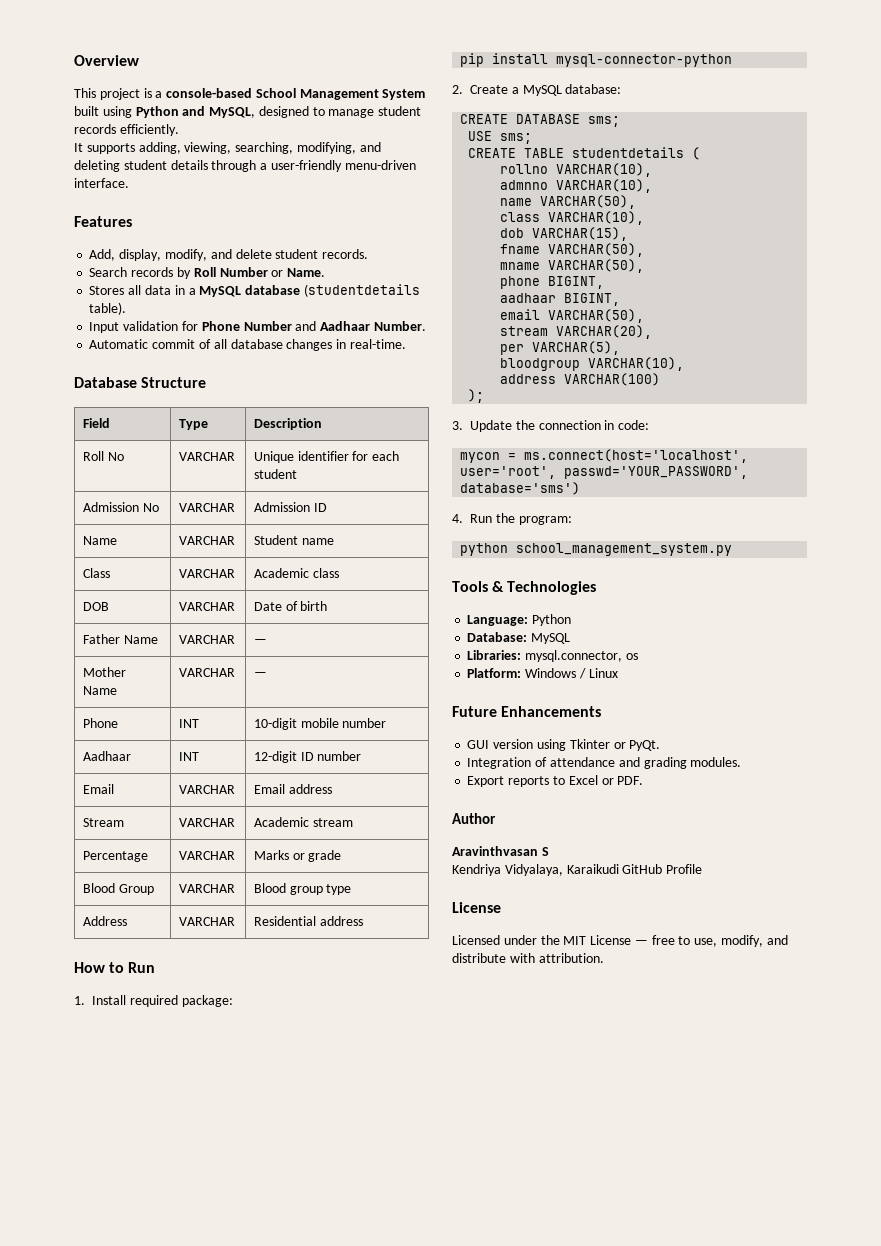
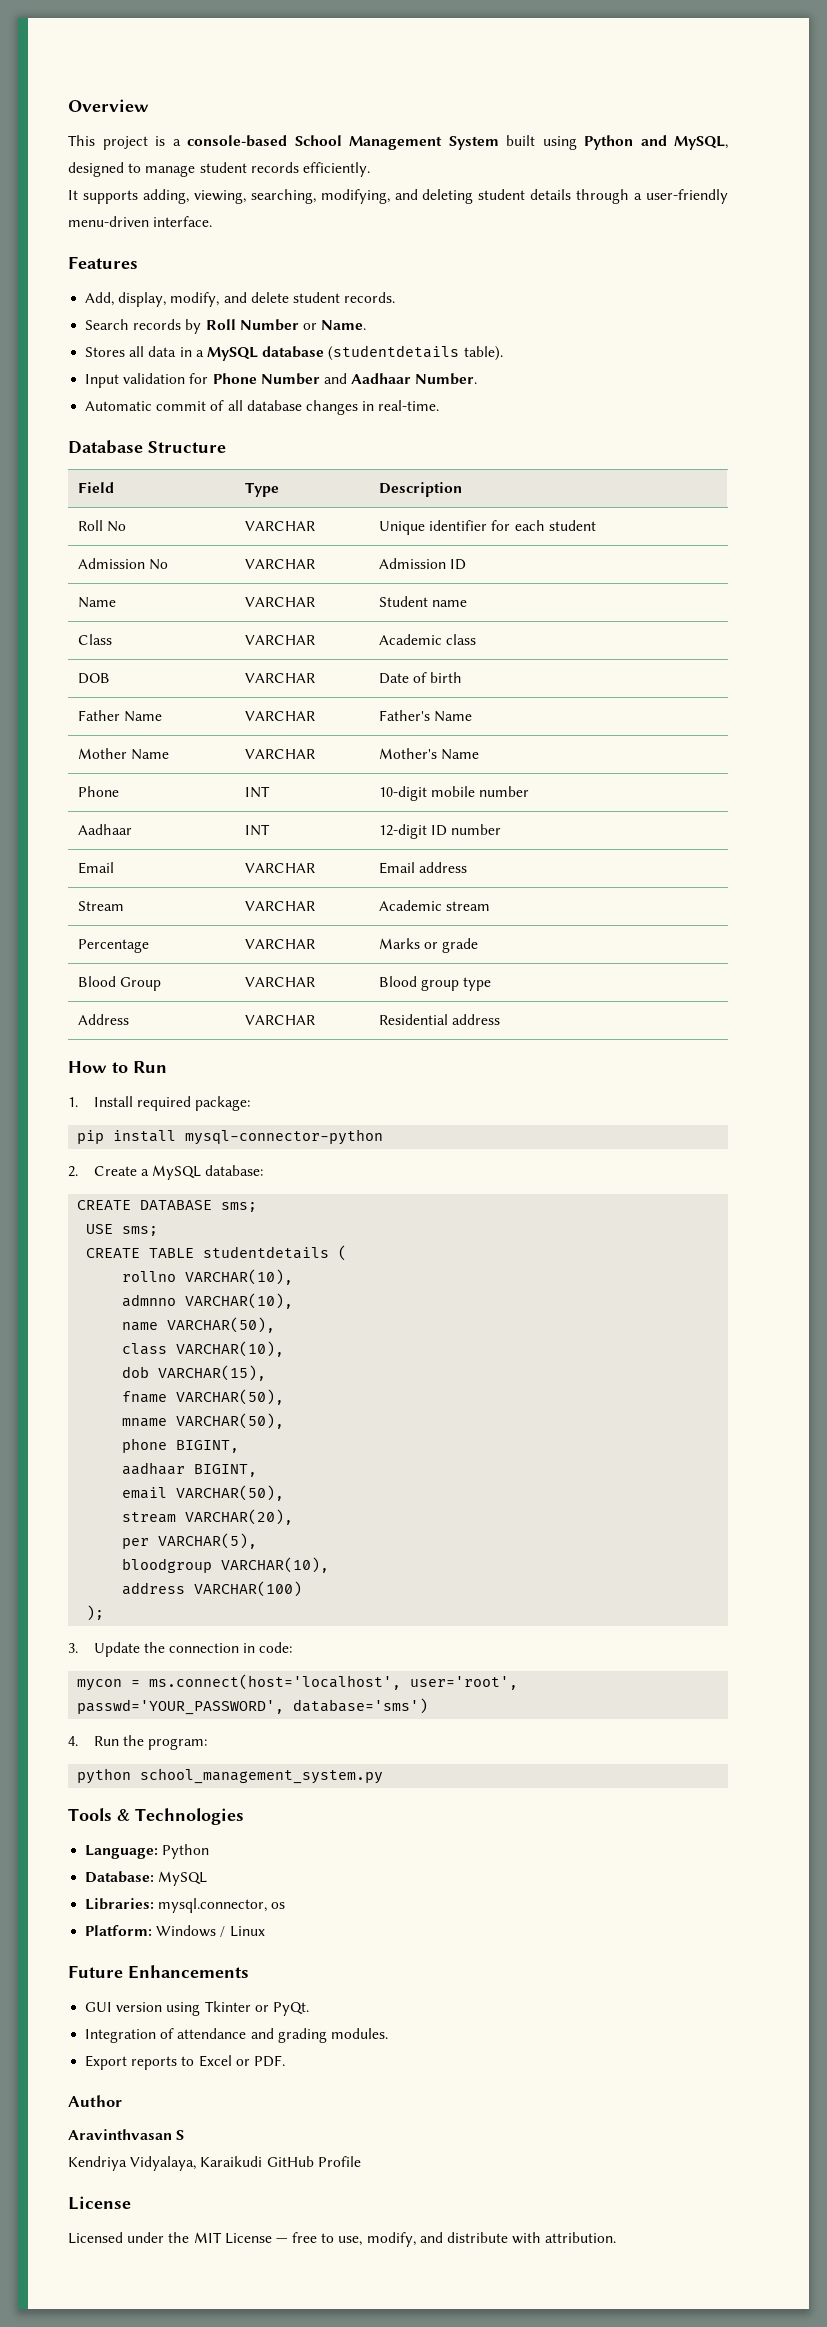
[253,639,267,644] — -> [378,710,473,722] Father's Name
[253,672,267,677] — -> [378,748,480,760] Mother's Name

